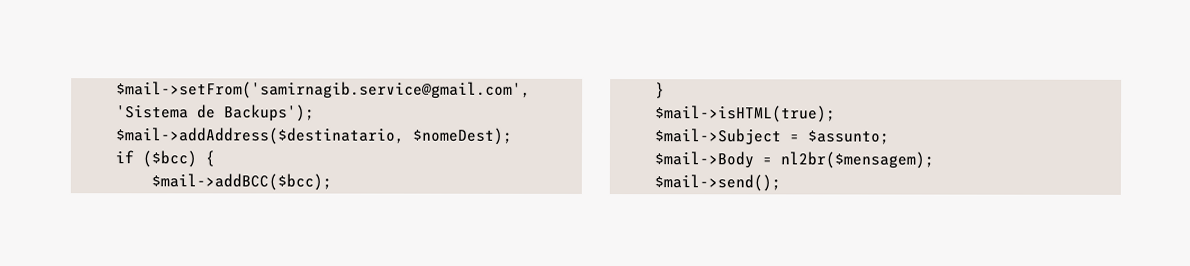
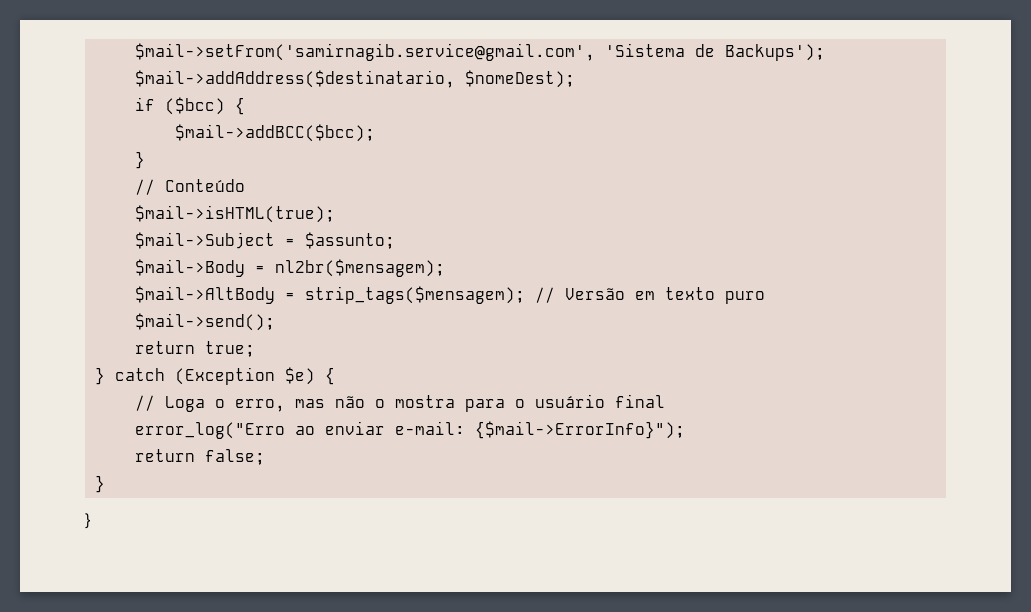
(666, 90) none -> [134,179,245,195] // // Conteúdo
[654,174,782,192] $mail->send(); -> [134,286,765,304] [134,313,275,331] [134,341,255,357] [94,367,335,385] [134,394,665,412] [134,421,685,439] [134,449,265,465] [94,475,105,493] [85,513,90,529] $mail->AltBody = strip_tags($mensagem); // Versão em texto puro // $mail->send(); // return true; // } catch (Exception $e) { // // Loga o erro, mas não o mostra para o usuário final // error_log("Erro ao enviar e-mail: {$mail->ErrorInfo}"); // return false; // } // }

